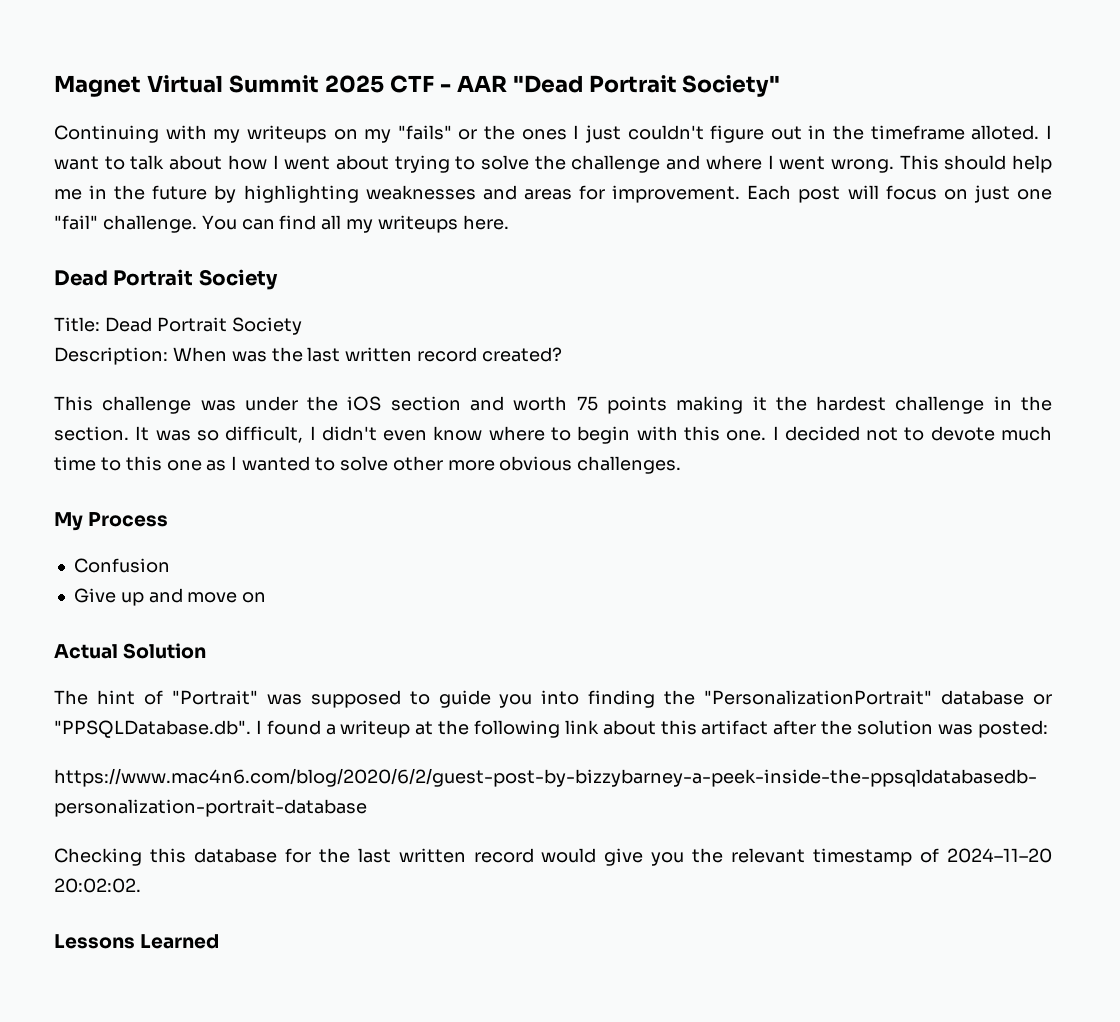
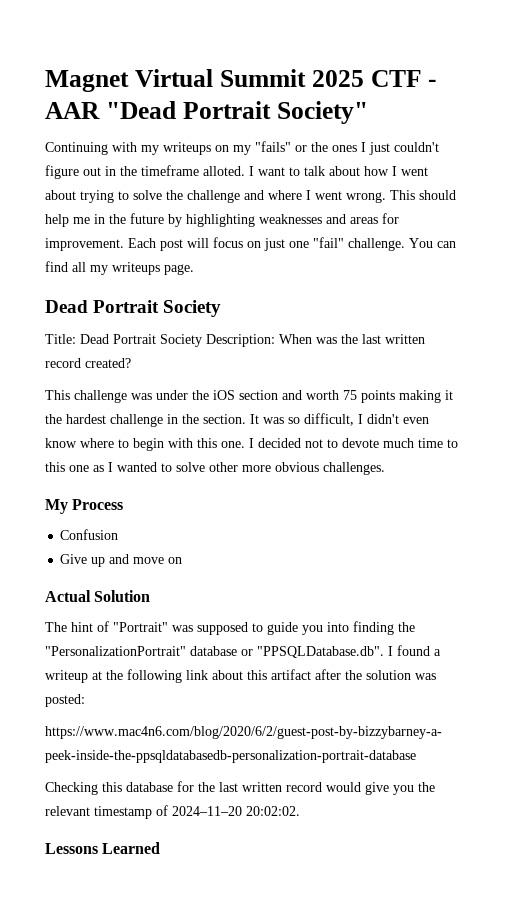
[462,215,509,230] here. -> [164,264,194,275] page.
(302, 326) // -> (202, 340) none

